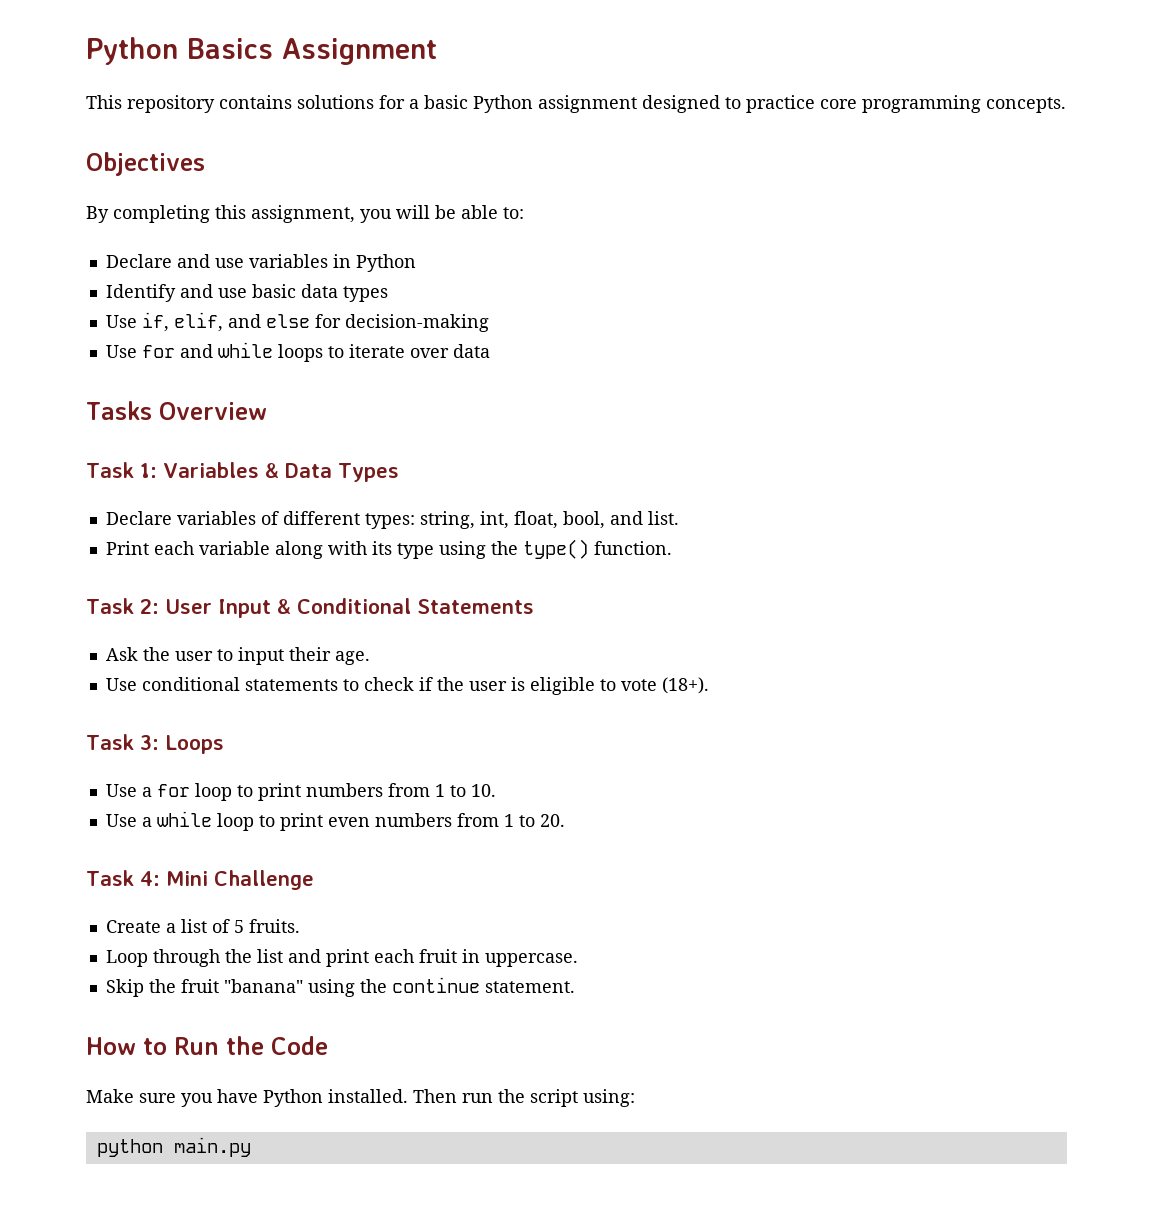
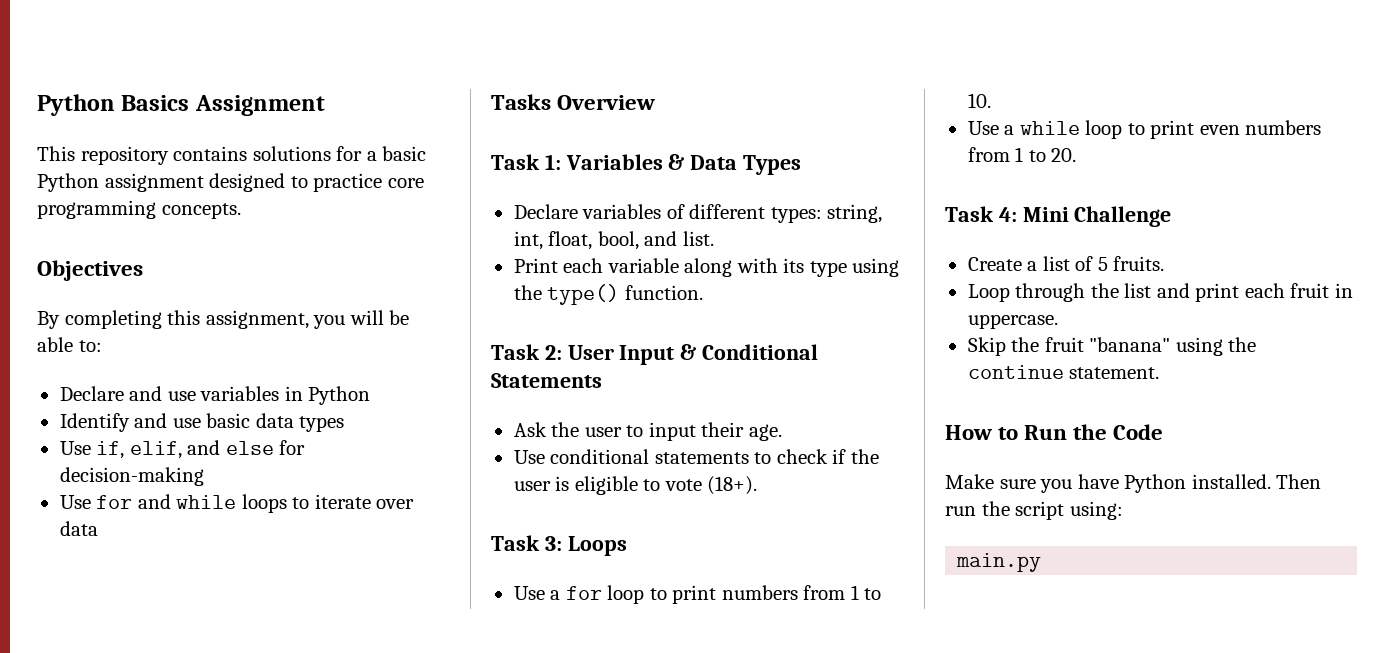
[96,1139,163,1157] python -> (1123, 510) none

